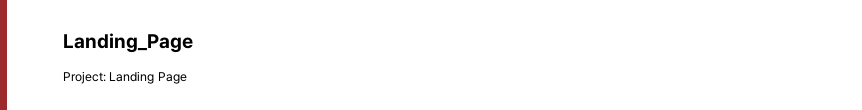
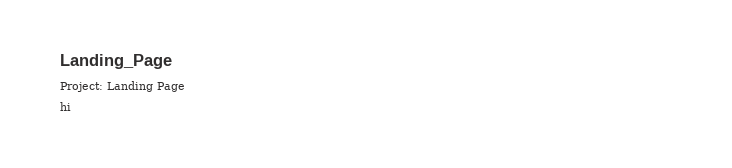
(187, 78) none -> [60,102,71,111] // hi

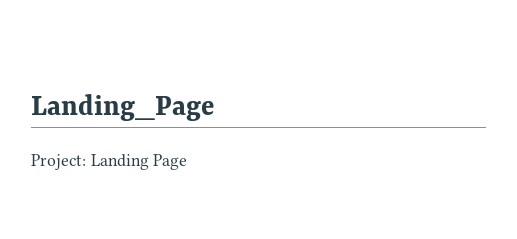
[60,102,71,111] // hi -> (188, 162) none

